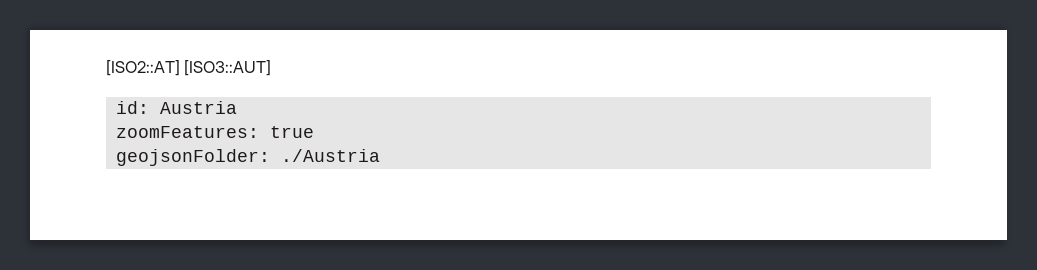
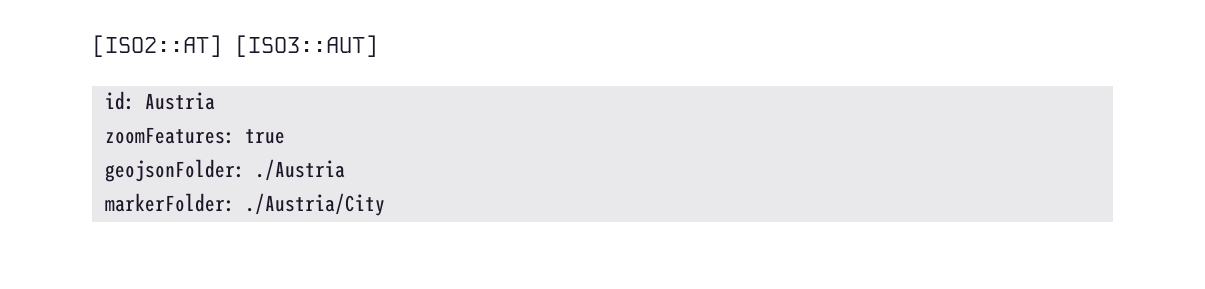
(380, 155) none -> [104,193,385,216] // markerFolder: ./Austria/City

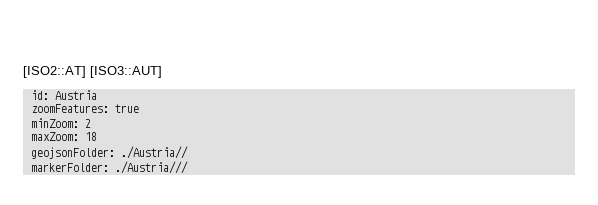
(285, 136) none -> [30,118,91,128] [30,132,97,141] // minZoom: 2 // maxZoom: 18
[254,159,345,181] ./Austria -> [120,146,188,159] ./Austria//
[244,193,385,216] ./Austria/City -> [114,161,188,174] ./Austria///

